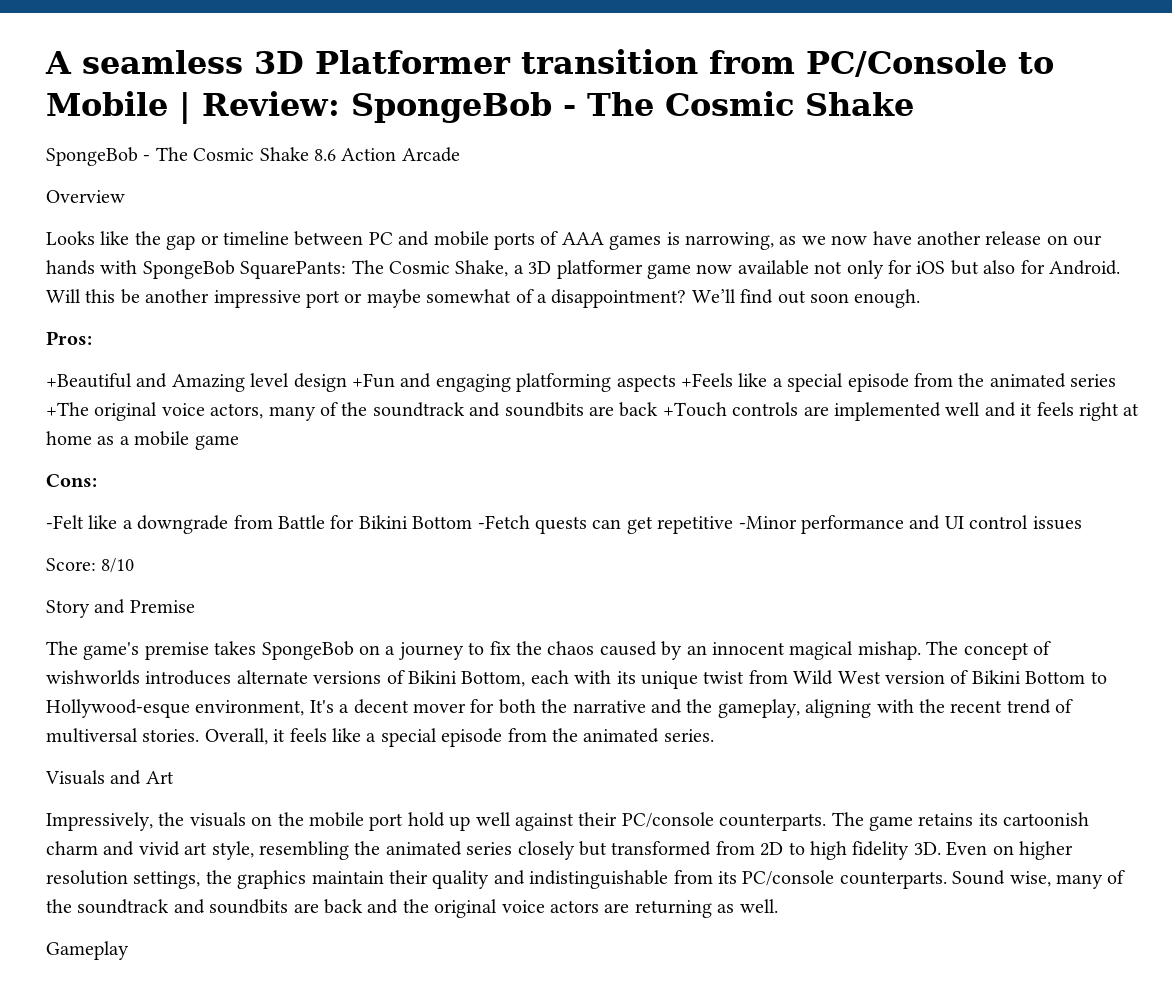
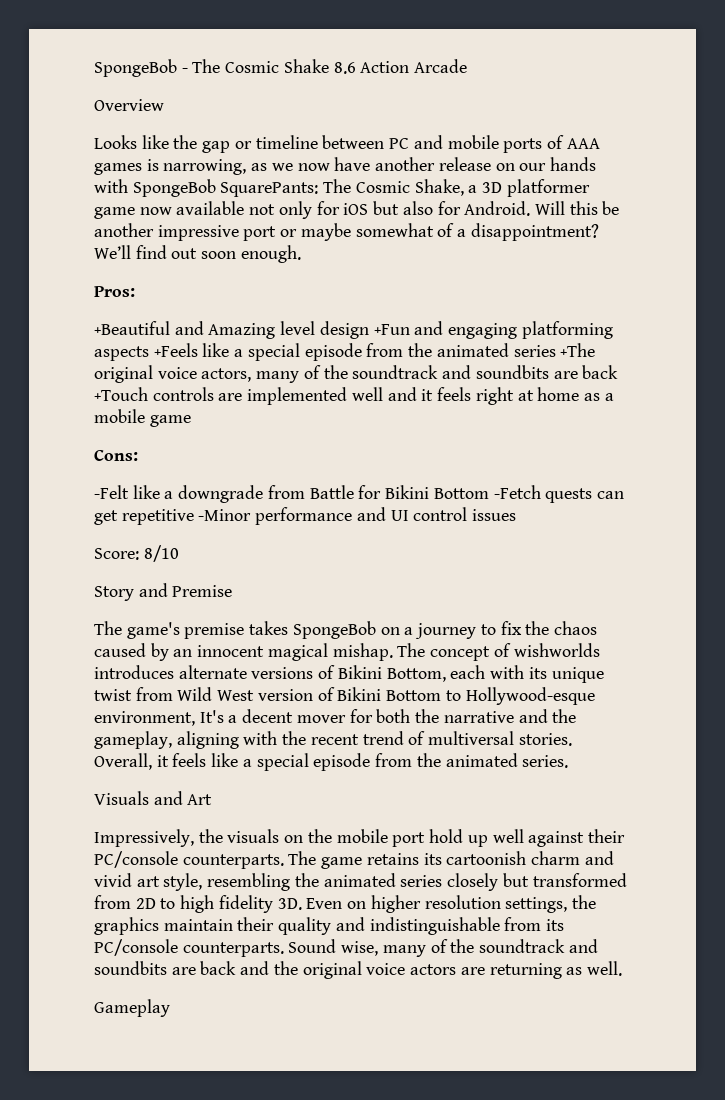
[45,49,1054,77] [46,91,914,124] A seamless 3D Platformer transition from PC/Console to Mobile | Review: SpongeBob - The Cosmic Shake // -> (94, 68) none

